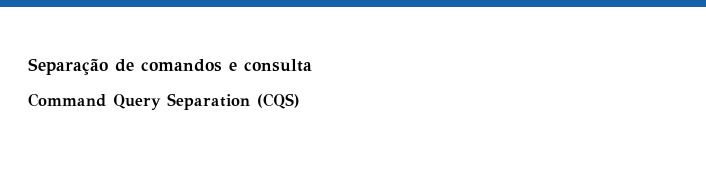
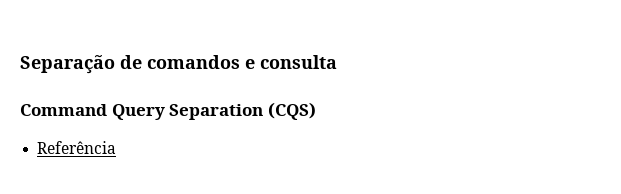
(300, 101) none -> [37,141,117,154] // Referência

